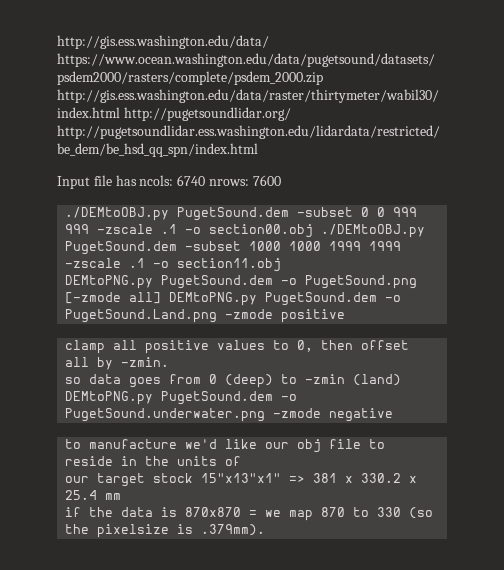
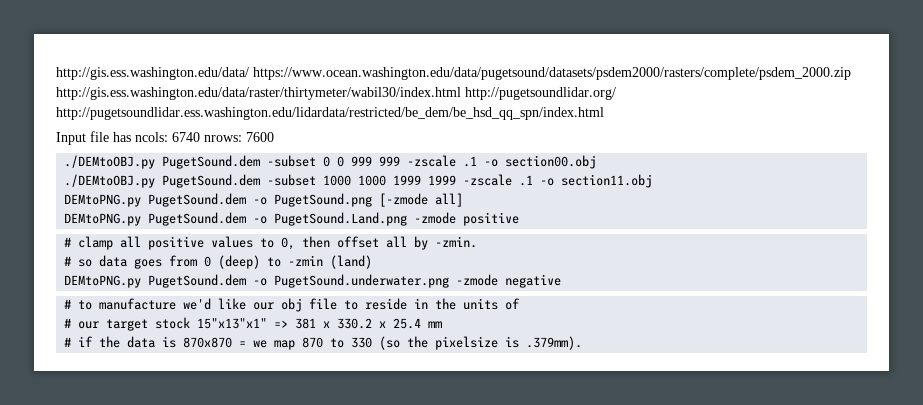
(314, 231) none -> (597, 162) //
(162, 298) none -> (464, 200) //
(346, 316) none -> [64,237,72,247] #
(170, 362) none -> [64,256,72,266] #
(394, 415) none -> [64,299,72,309] #
(242, 461) none -> [64,318,72,328] #
(122, 496) none -> [64,337,72,347] #

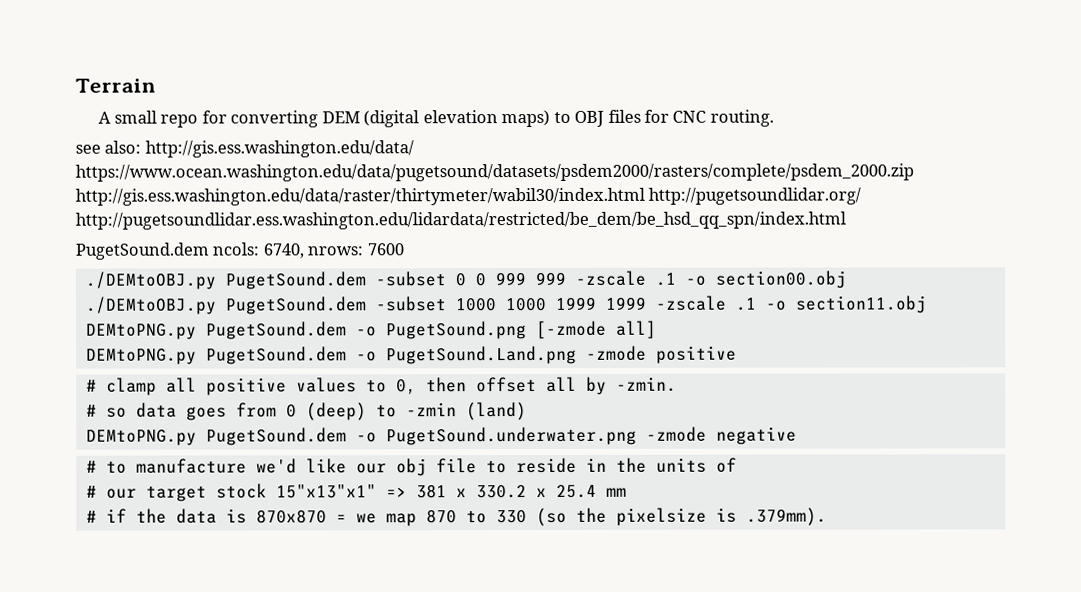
(56, 73) none -> [75,78,156,93] [97,109,774,128] [75,140,142,154] Terrain // A small repo for converting DEM (digital elevation maps) to OBJ files for CNC routing. // see also:
[56,131,200,145] Input file has ncols: 6740 -> [75,242,304,260] PugetSound.dem ncols: 6740,

